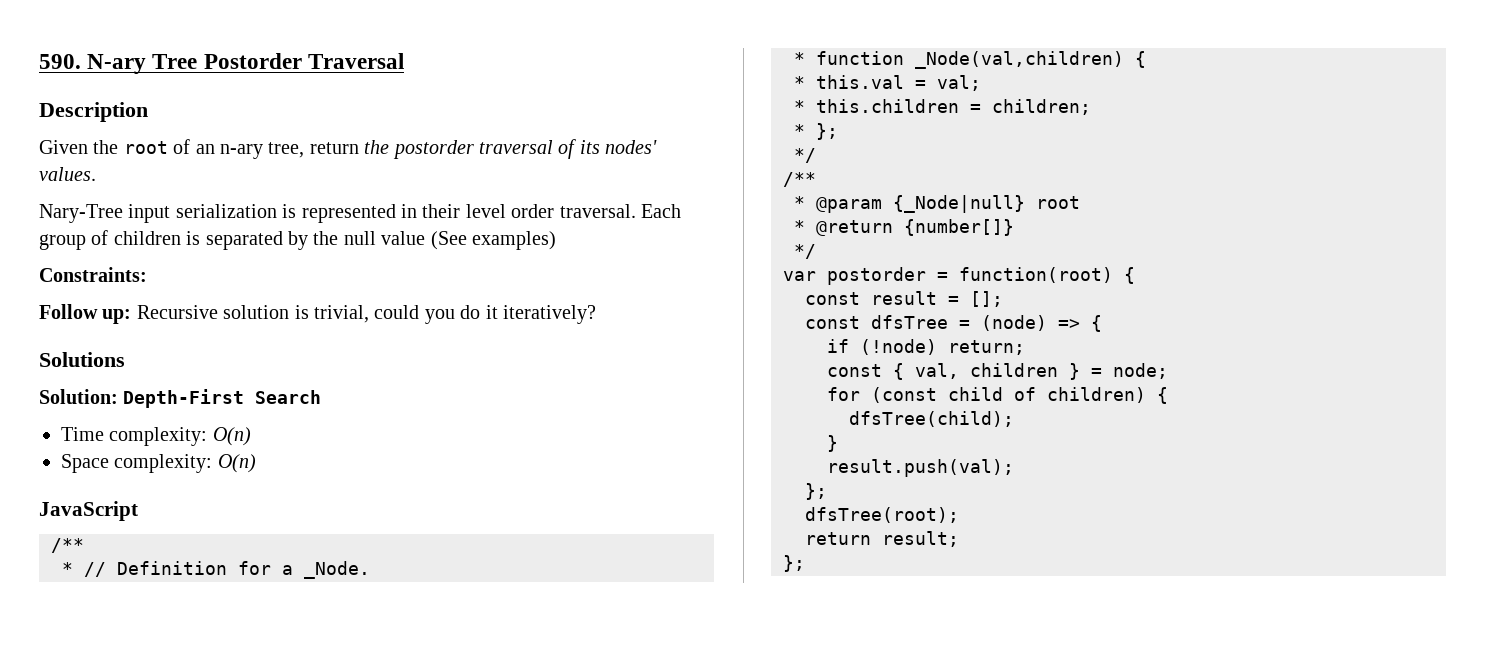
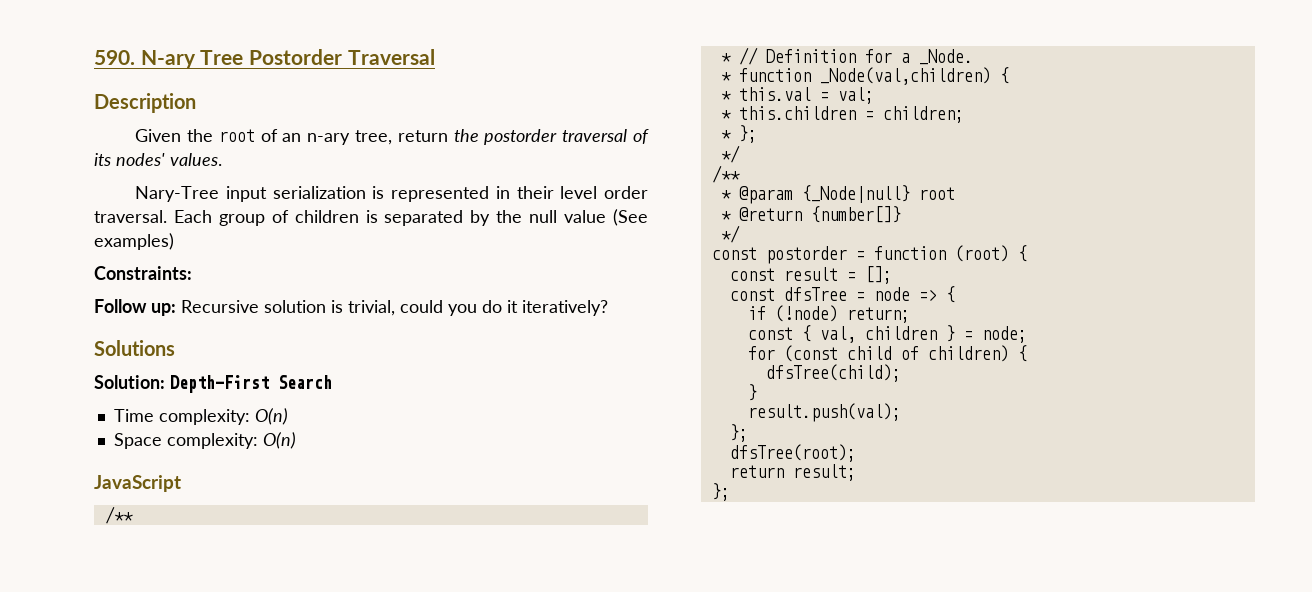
[783,271,816,281] var -> [711,247,757,260] const
[959,267,1113,283] function(root) -> [873,245,1009,262] function (root)
[981,315,1047,331] (node) -> [873,287,910,301] node

